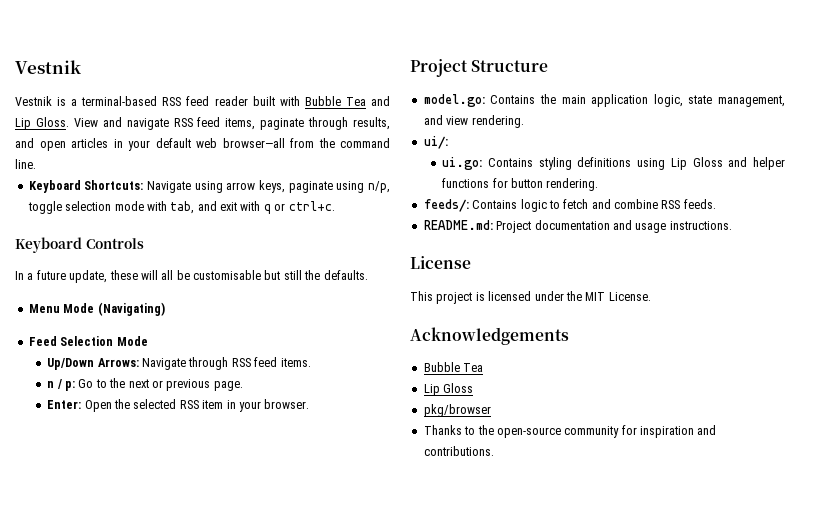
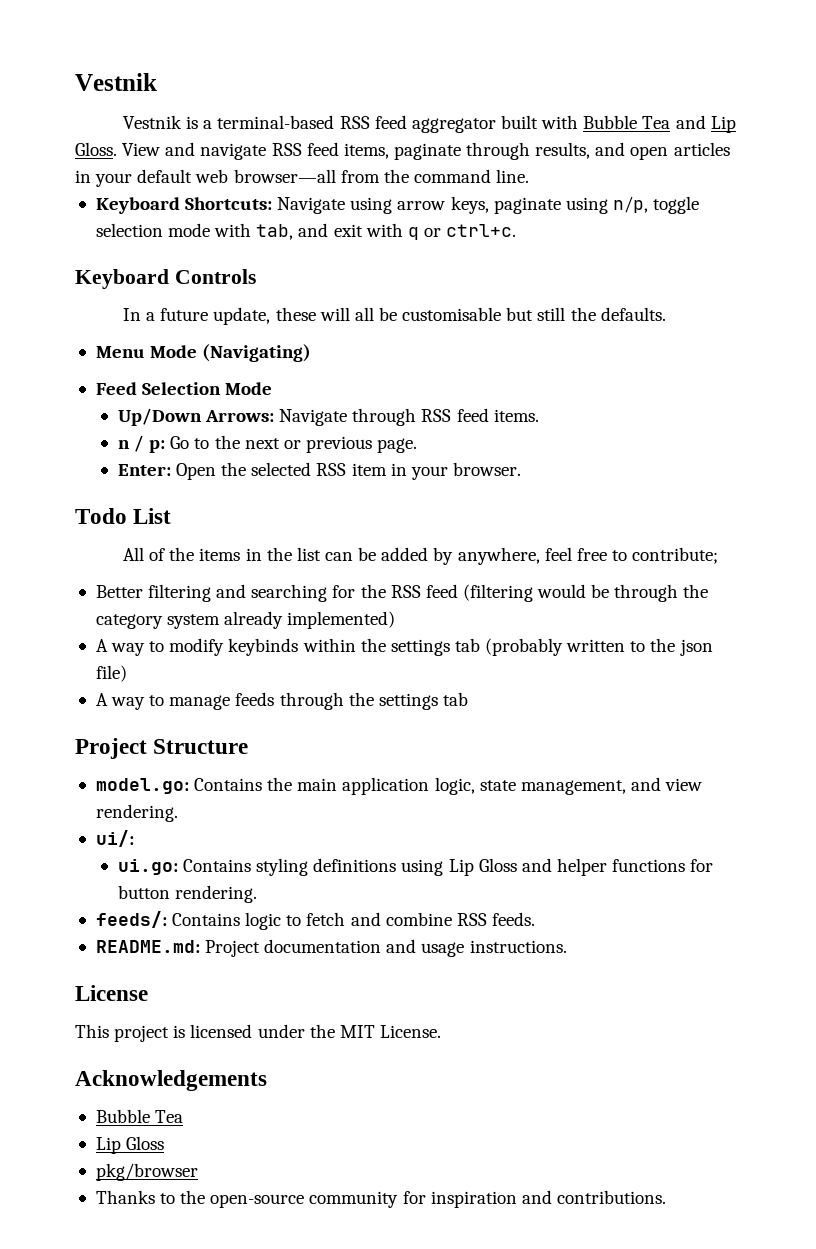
[214,96,248,106] reader -> [411,118,496,133] aggregator
(310, 404) none -> [75,508,172,524] [123,547,719,565] [95,584,709,602] [95,611,396,629] [95,638,713,656] [95,665,127,682] [95,692,468,710] // Todo List // All of the items in the list can be added by anywhere, feel free to contribute; // Better filtering and searching for the RSS feed (filtering would be through the category system already implemented) // A way to modify keybinds within the settings tab (probably written to the json file) // A way to manage feeds through the settings tab

